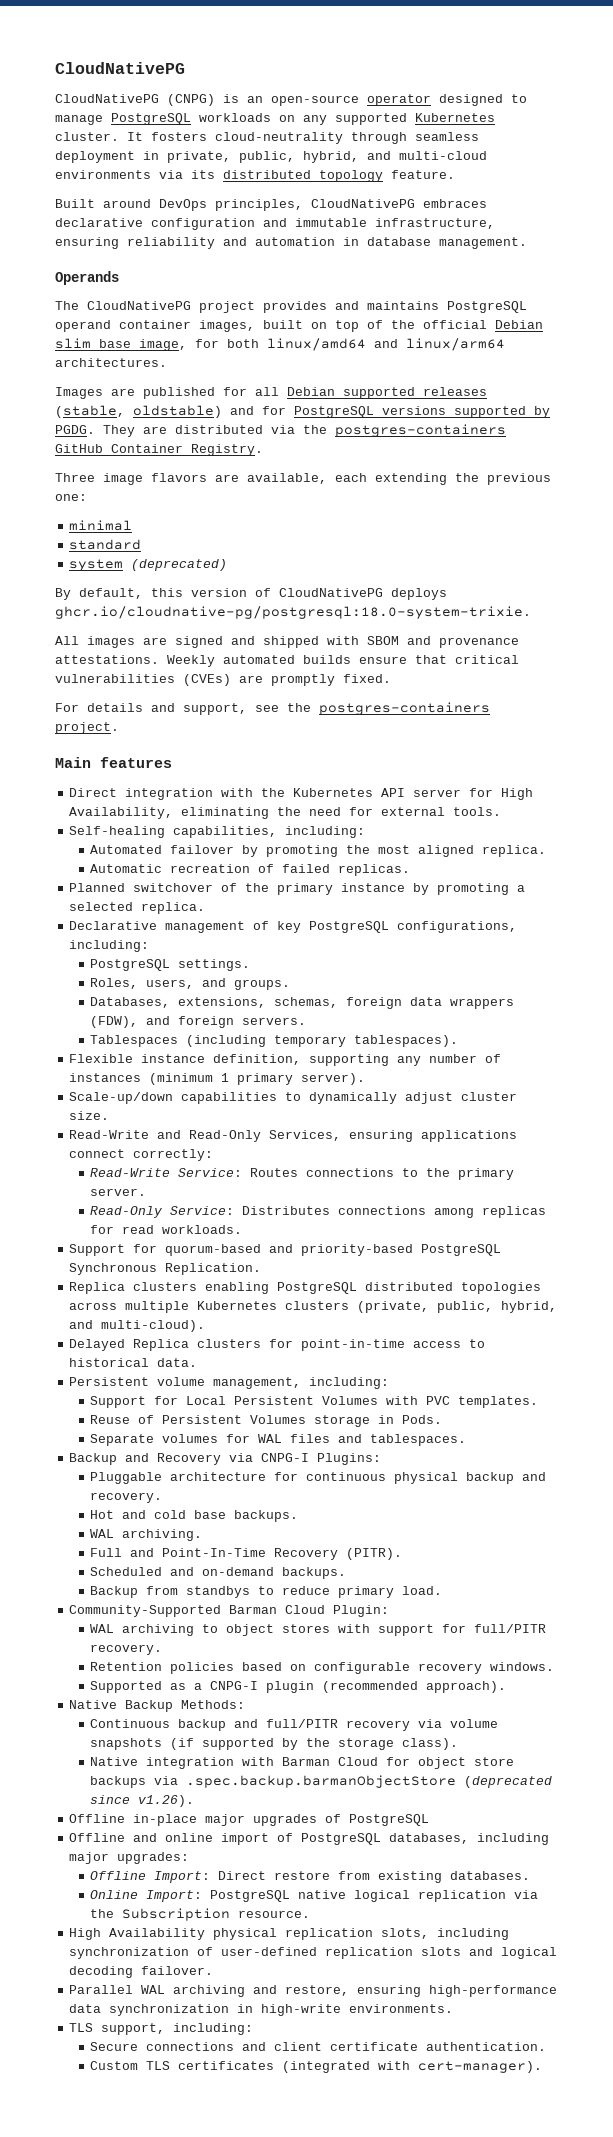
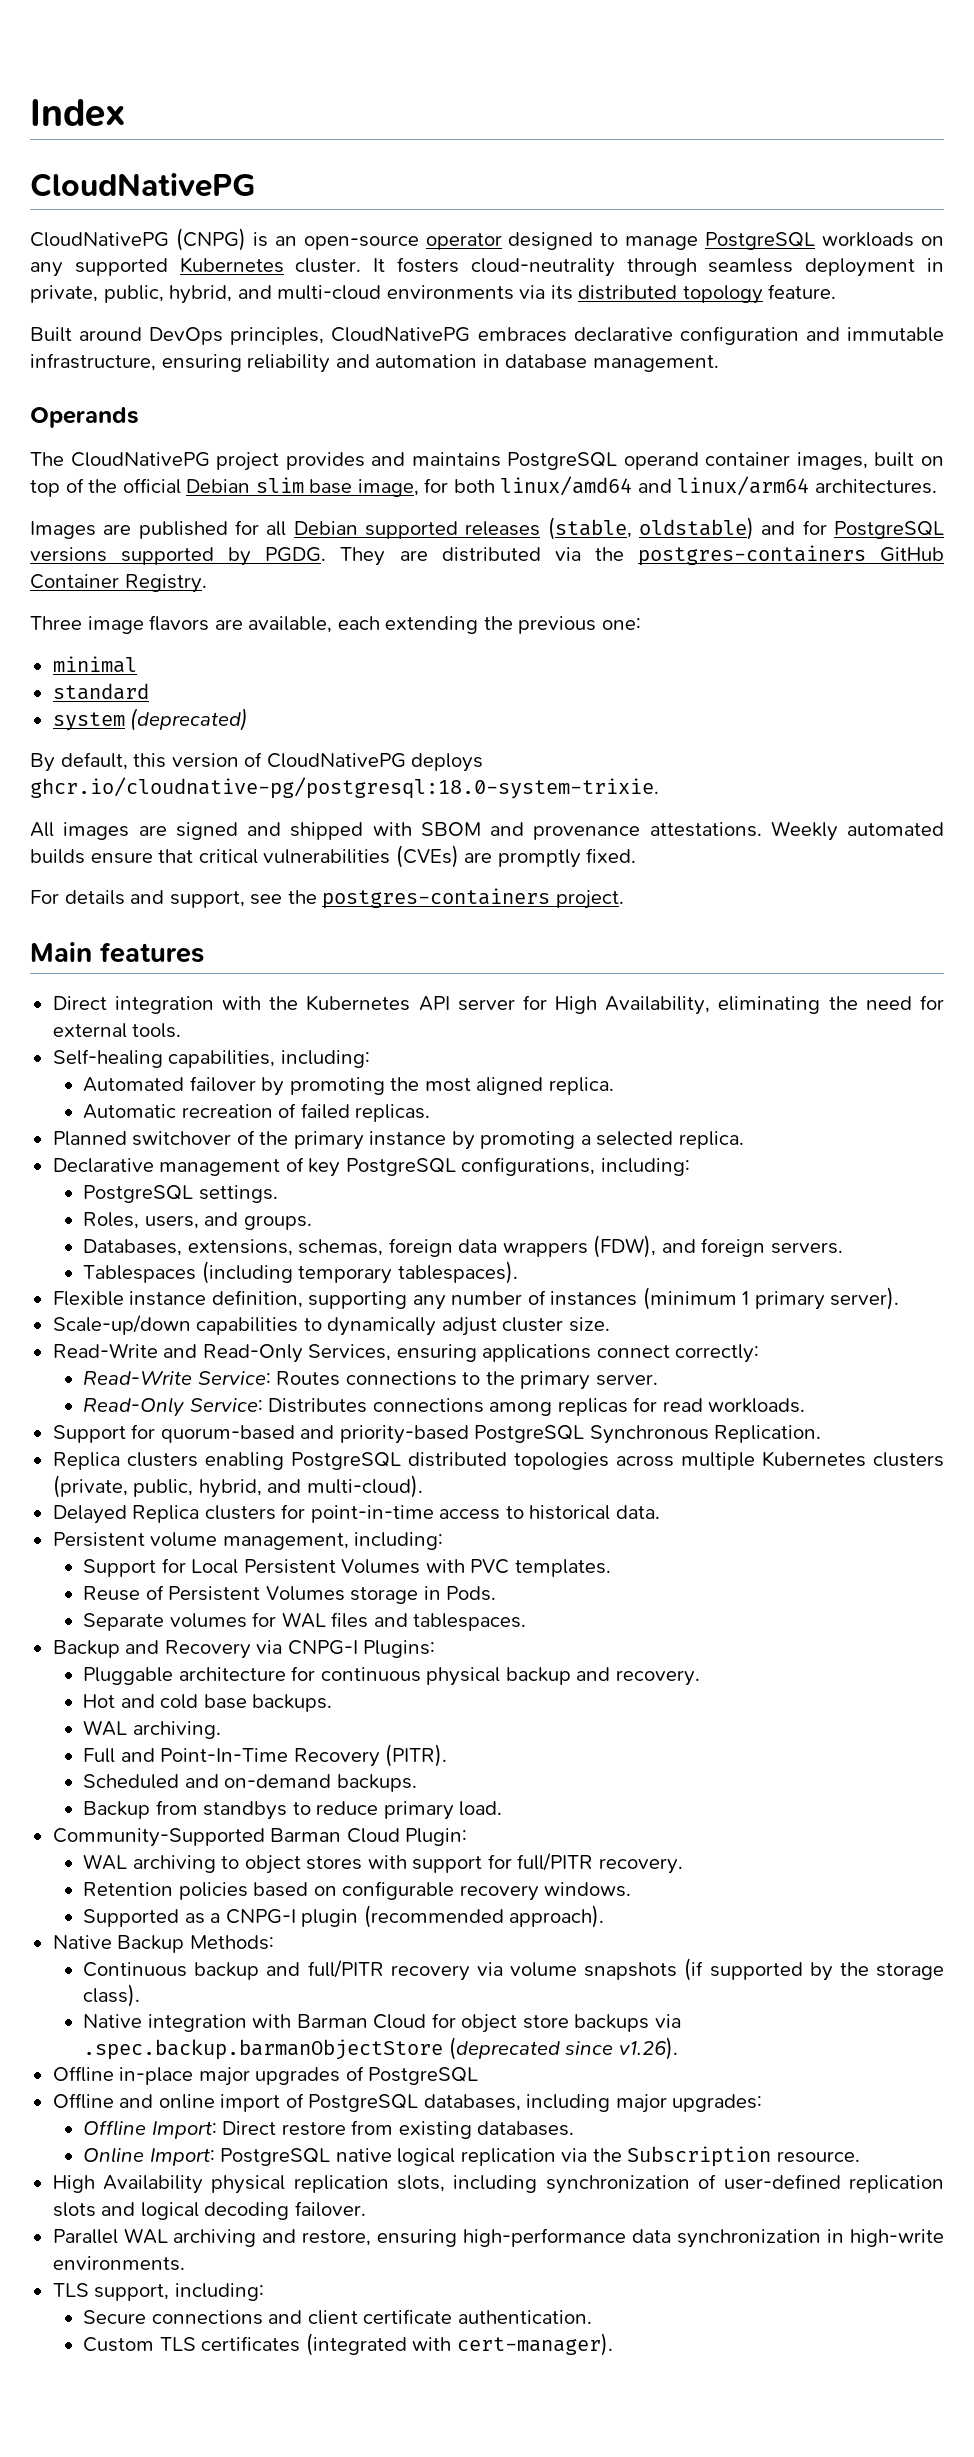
(55, 68) none -> [30,99,125,127] Index //

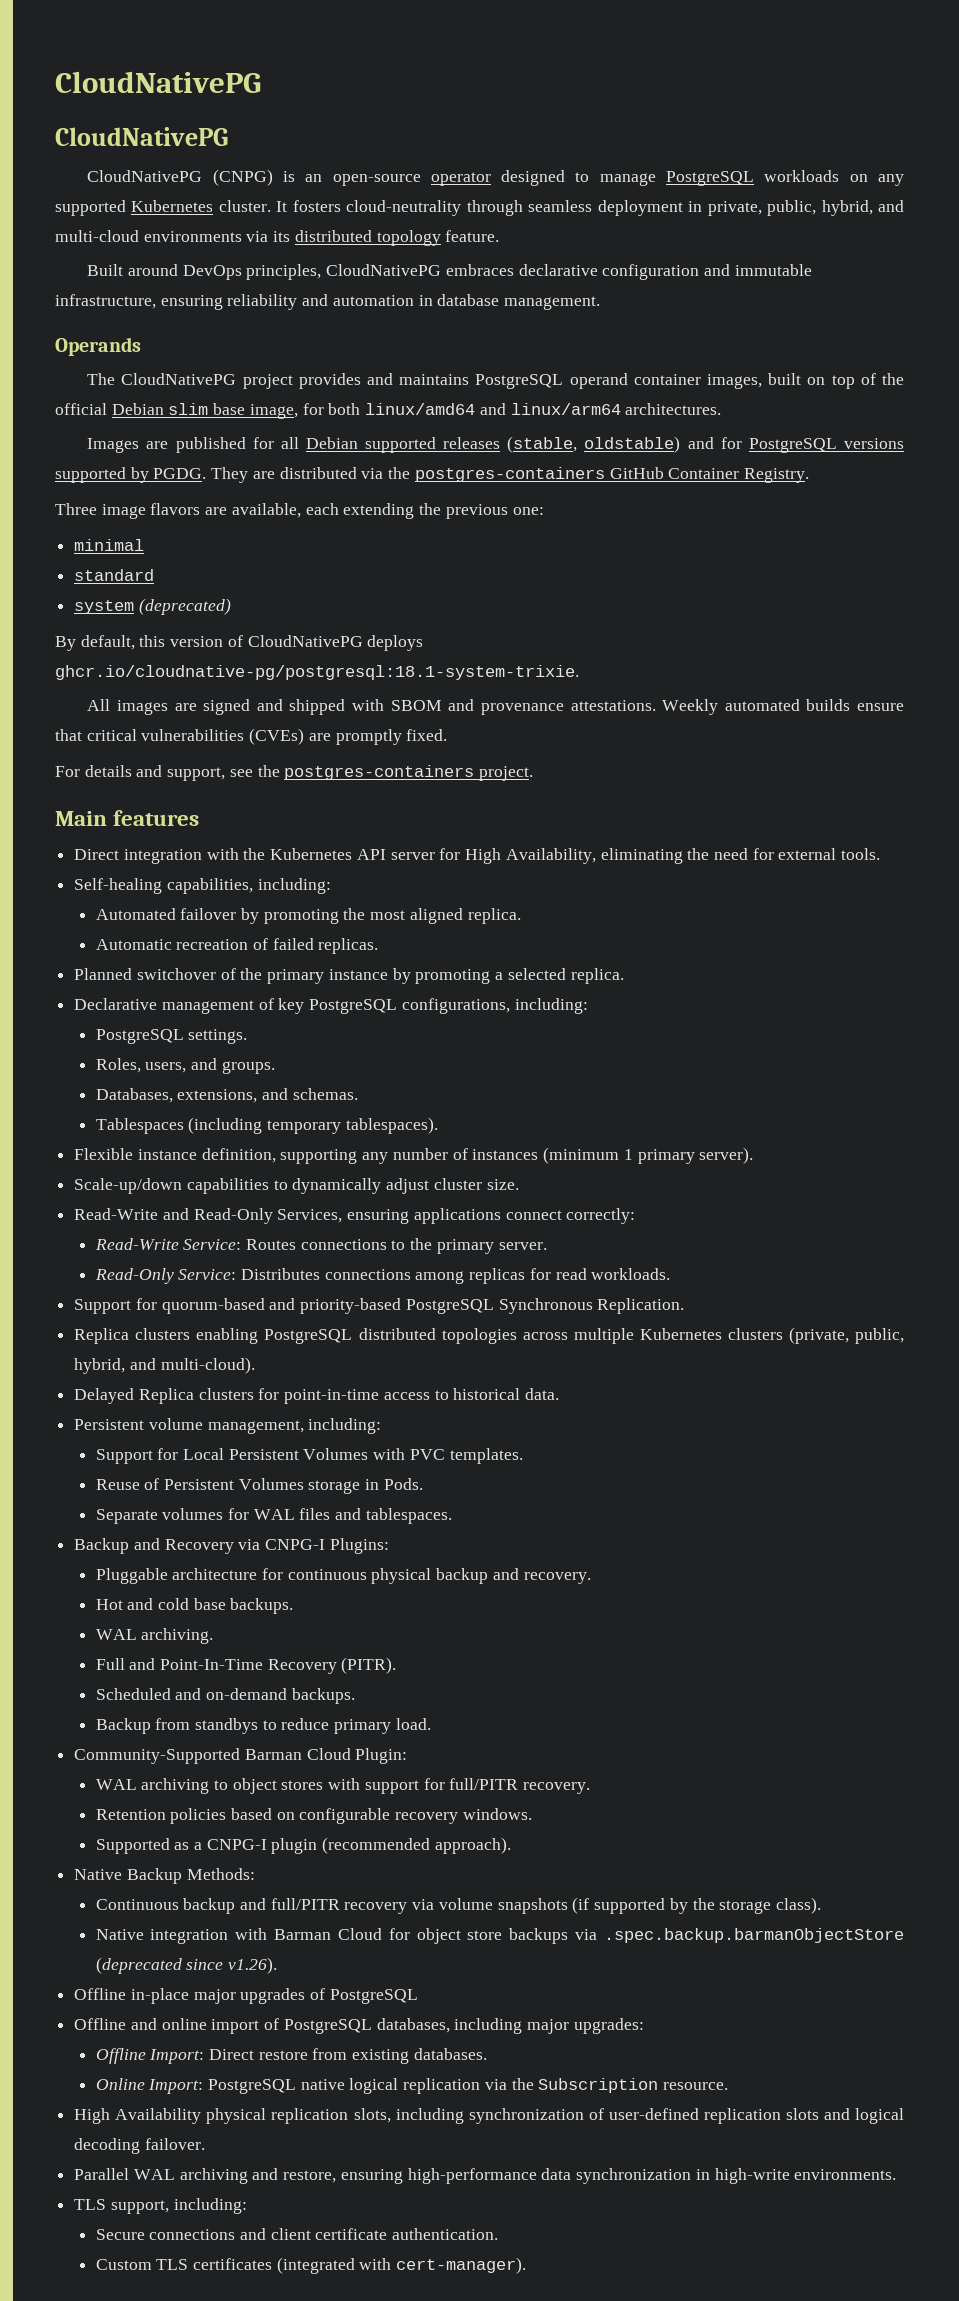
[30,99,125,127] Index -> [55,71,261,93] CloudNativePG
[30,777,659,799] ghcr.io/cloudnative-pg/postgresql:18.0-system-trixie. -> [55,665,579,680] ghcr.io/cloudnative-pg/postgresql:18.1-system-trixie.
[298,1235,843,1258] schemas, foreign data wrappers (FDW), and foreign servers. -> [261,1088,358,1100] and schemas.

